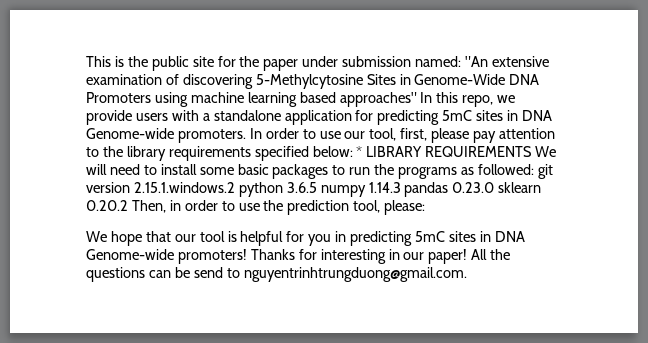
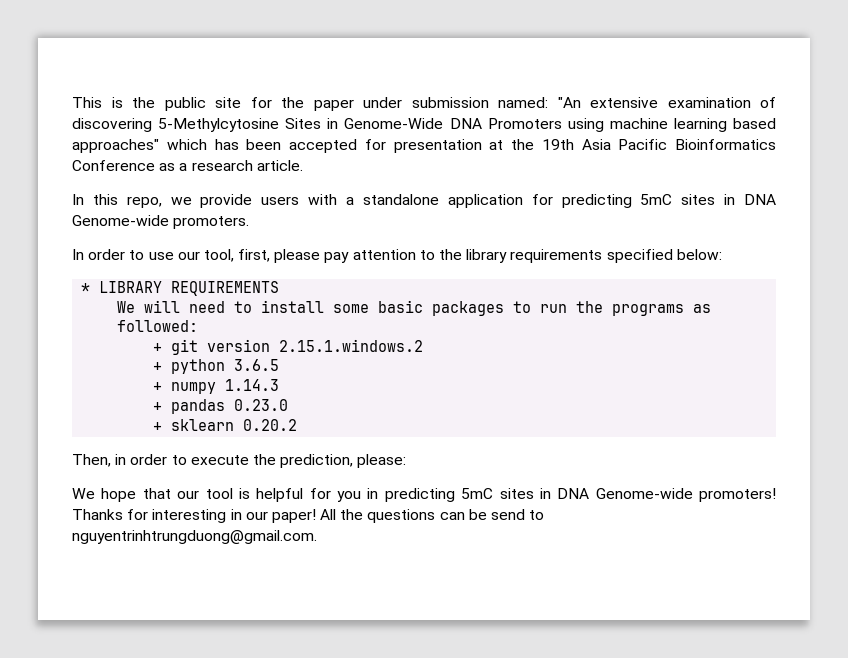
(417, 99) none -> [166,139,776,153] [72,160,303,171] which has been accepted for presentation at the 19th Asia Pacific Bioinformatics Conference as a research article. //
(246, 136) none -> (250, 222) //
(353, 151) none -> (722, 254) //
(533, 151) none -> (280, 288) //
(534, 169) none -> [153,343,163,352] // +
(235, 187) none -> [153,362,163,371] // +
(317, 187) none -> [153,382,163,391] // +
(401, 187) none -> [153,402,163,411] // +
(495, 187) none -> [153,422,163,431] // +
(128, 205) none -> (298, 425) //
[238,200,381,215] use the prediction tool, -> [190,454,354,468] execute the prediction,

